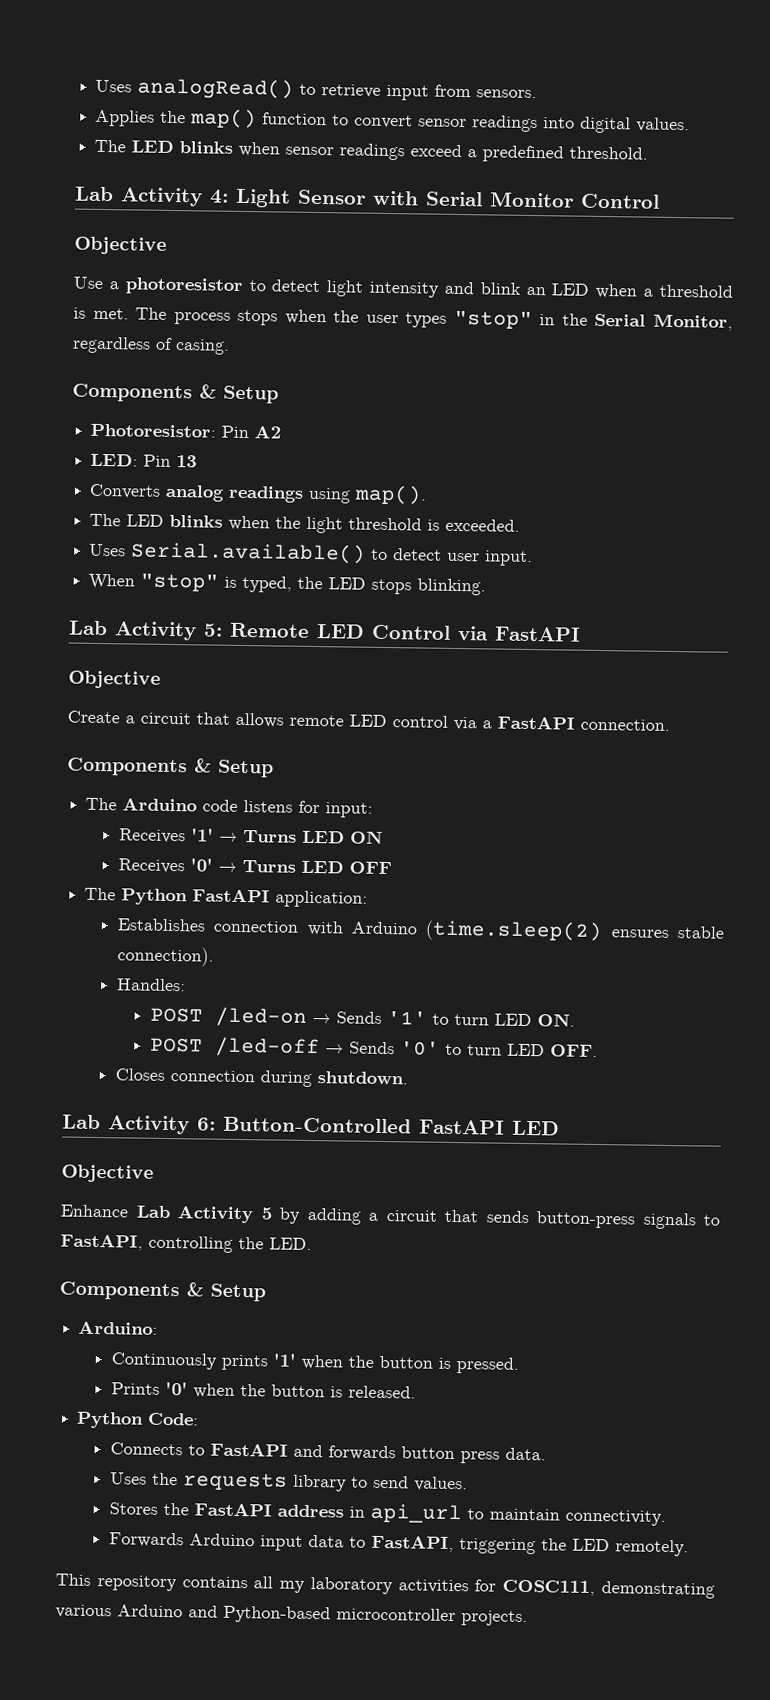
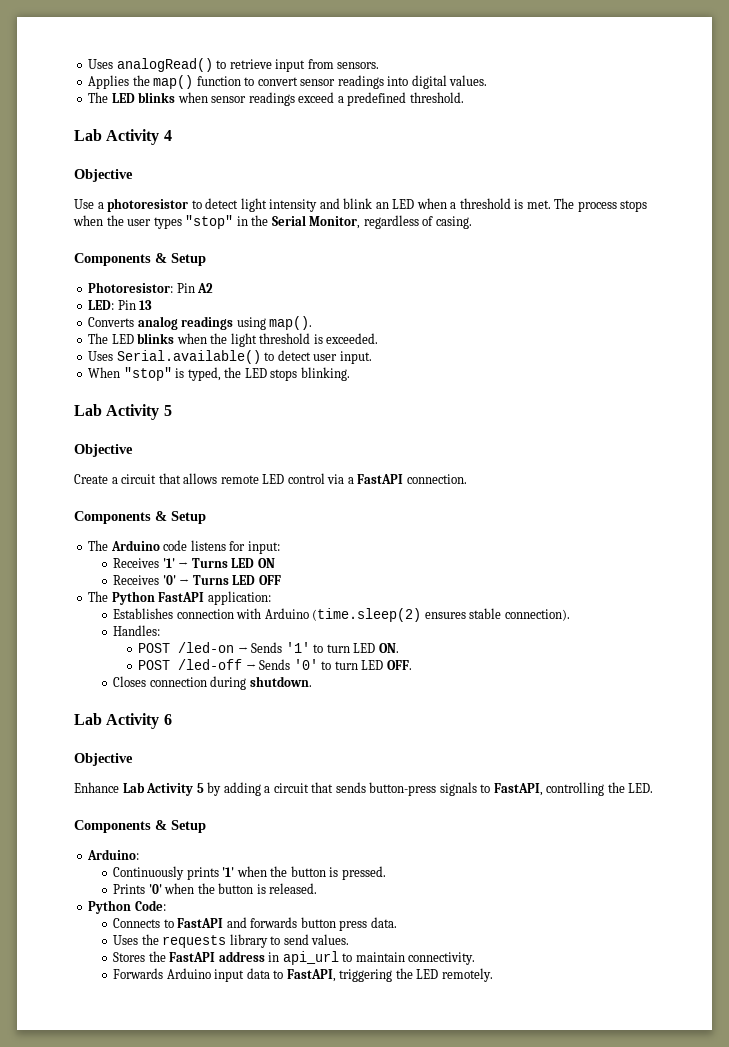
[210,188,660,209] 4: Light Sensor with Serial Monitor Control -> [163,130,172,141] 4
[203,622,581,642] 5: Remote LED Control via FastAPI -> [163,405,172,416] 5
[197,1116,560,1136] 6: Button-Controlled FastAPI LED -> [163,714,172,725] 6
[55,1573,715,1599] [55,1604,528,1627] // This repository contains all my laboratory activities for COSC111, demonstrating various Arduino and Python-based microcontroller projects. -> (493, 975) none

